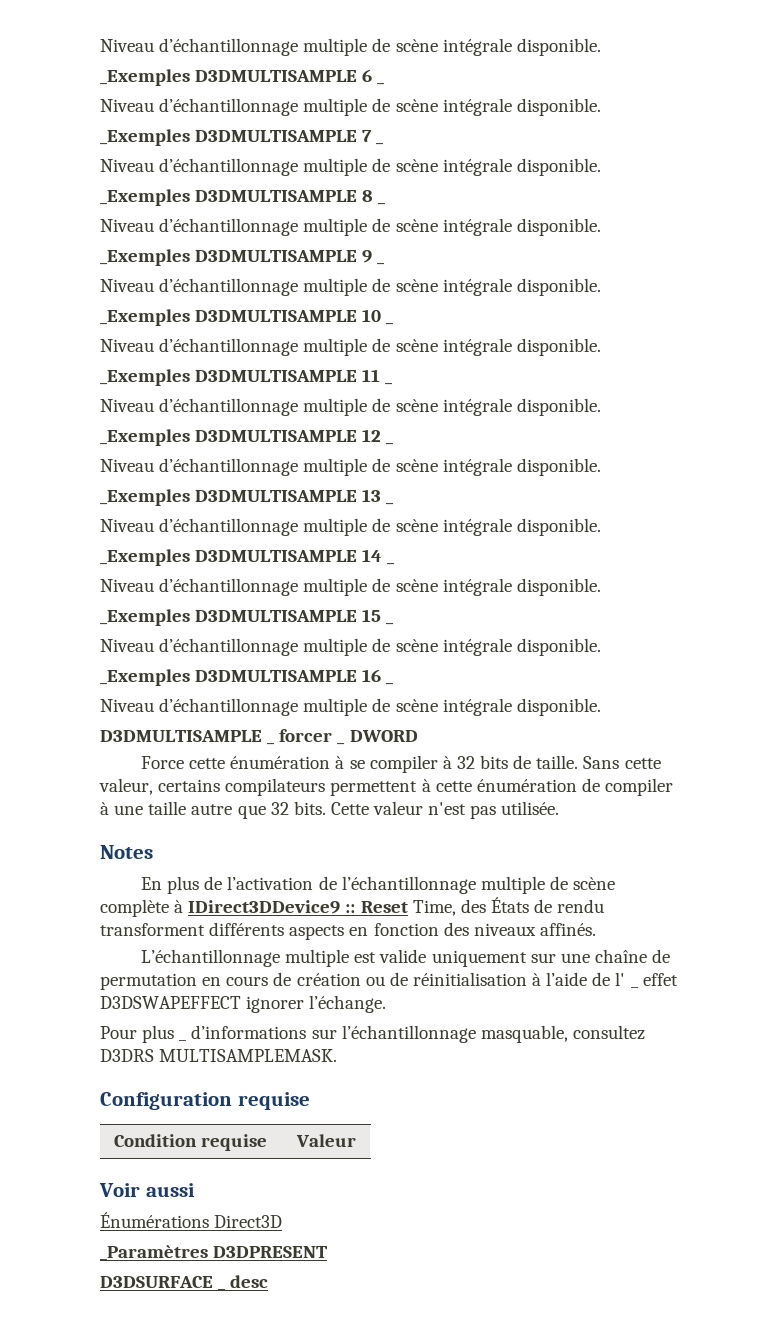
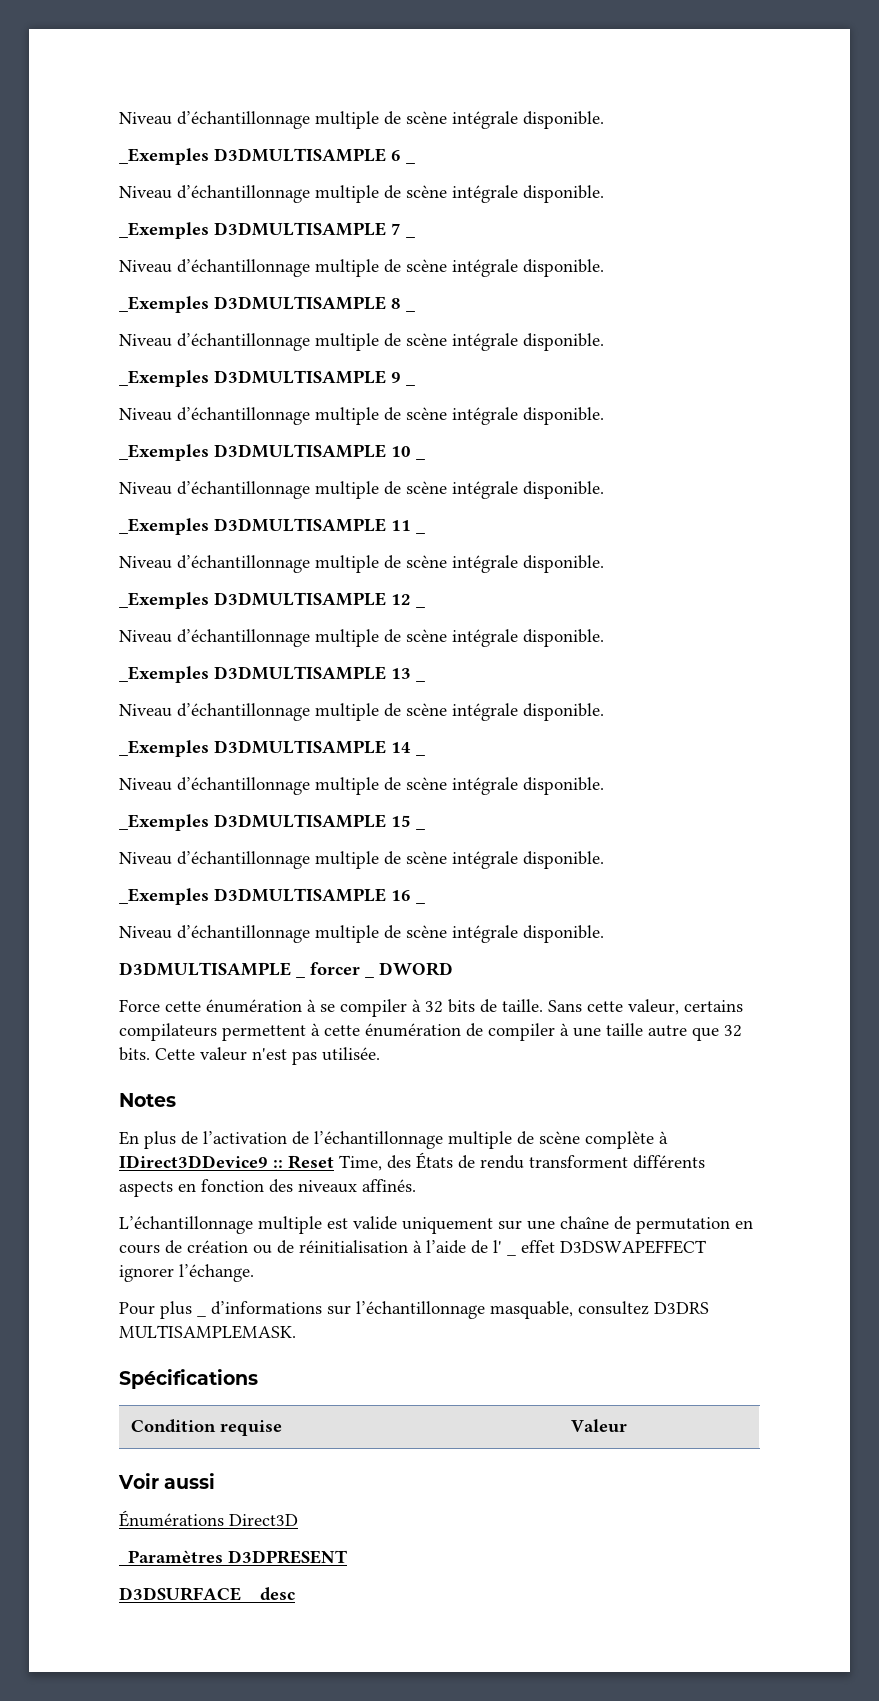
[100,1092,310,1110] Configuration requise -> [119,1369,258,1389] Spécifications

